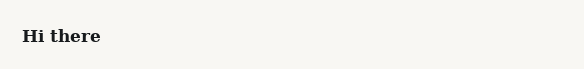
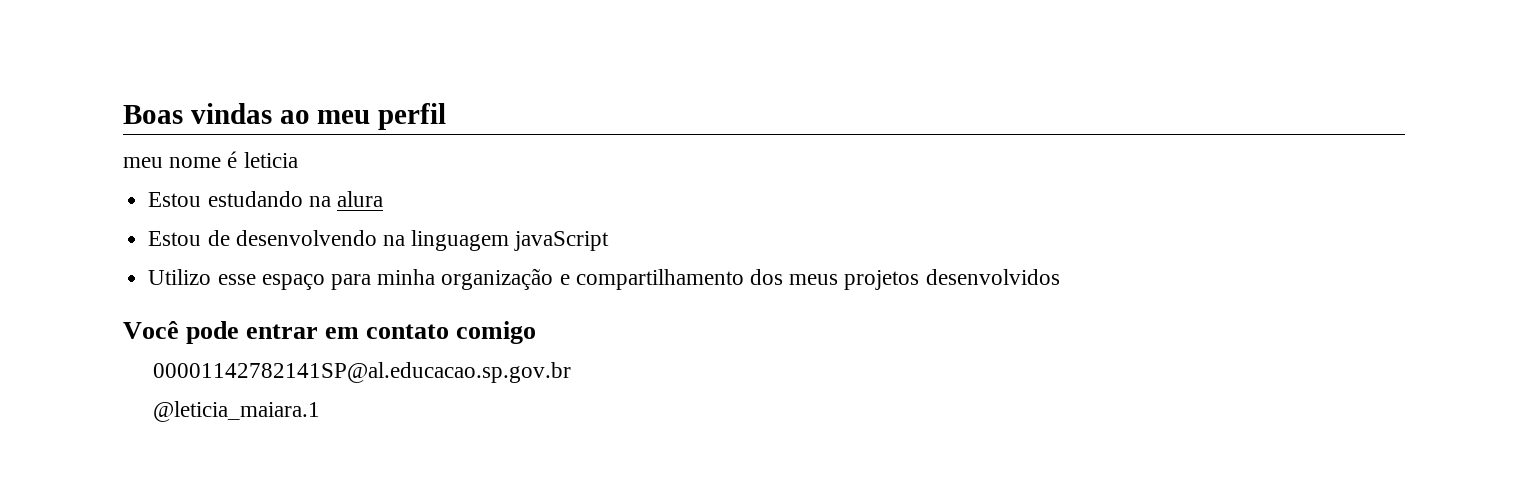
[22,29,101,42] Hi there -> [123,103,447,130] [123,151,298,168] [148,191,383,207] [148,230,610,251] [148,268,1060,290] [123,321,537,344] [153,362,572,383] [153,401,321,422] Boas vindas ao meu perfil // meu nome é leticia // Estou estudando na alura // Estou de desenvolvendo na linguagem javaScript // Utilizo esse espaço para minha organização e compartilhamento dos meus projetos desenvolvidos // Você pode entrar em contato comigo // 00001142782141SP@al.educacao.sp.gov.br // @leticia_maiara.1

